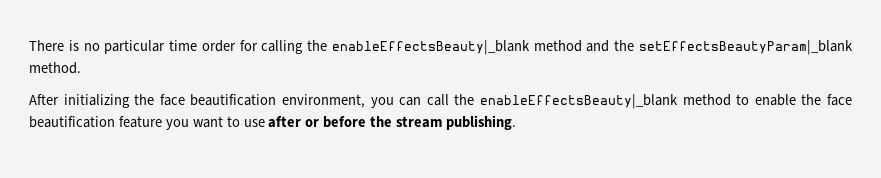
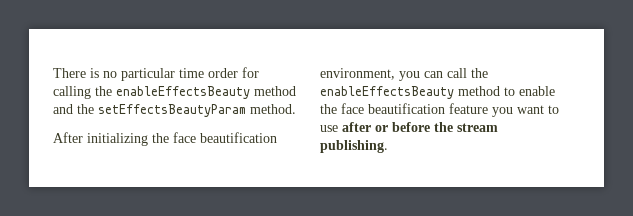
[331,40,530,55] enableEffectsBeauty|_blank -> [116,86,250,99] enableEffectsBeauty
[638,40,853,55] setEffectsBeautyParam|_blank -> [98,104,246,117] setEffectsBeautyParam
[480,94,679,109] enableEffectsBeauty|_blank -> [320,86,454,99] enableEffectsBeauty

